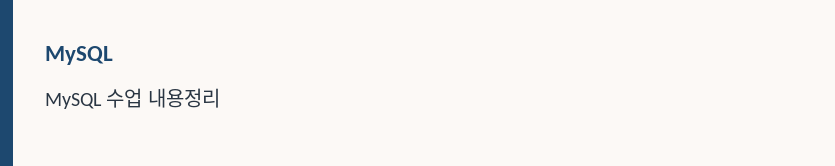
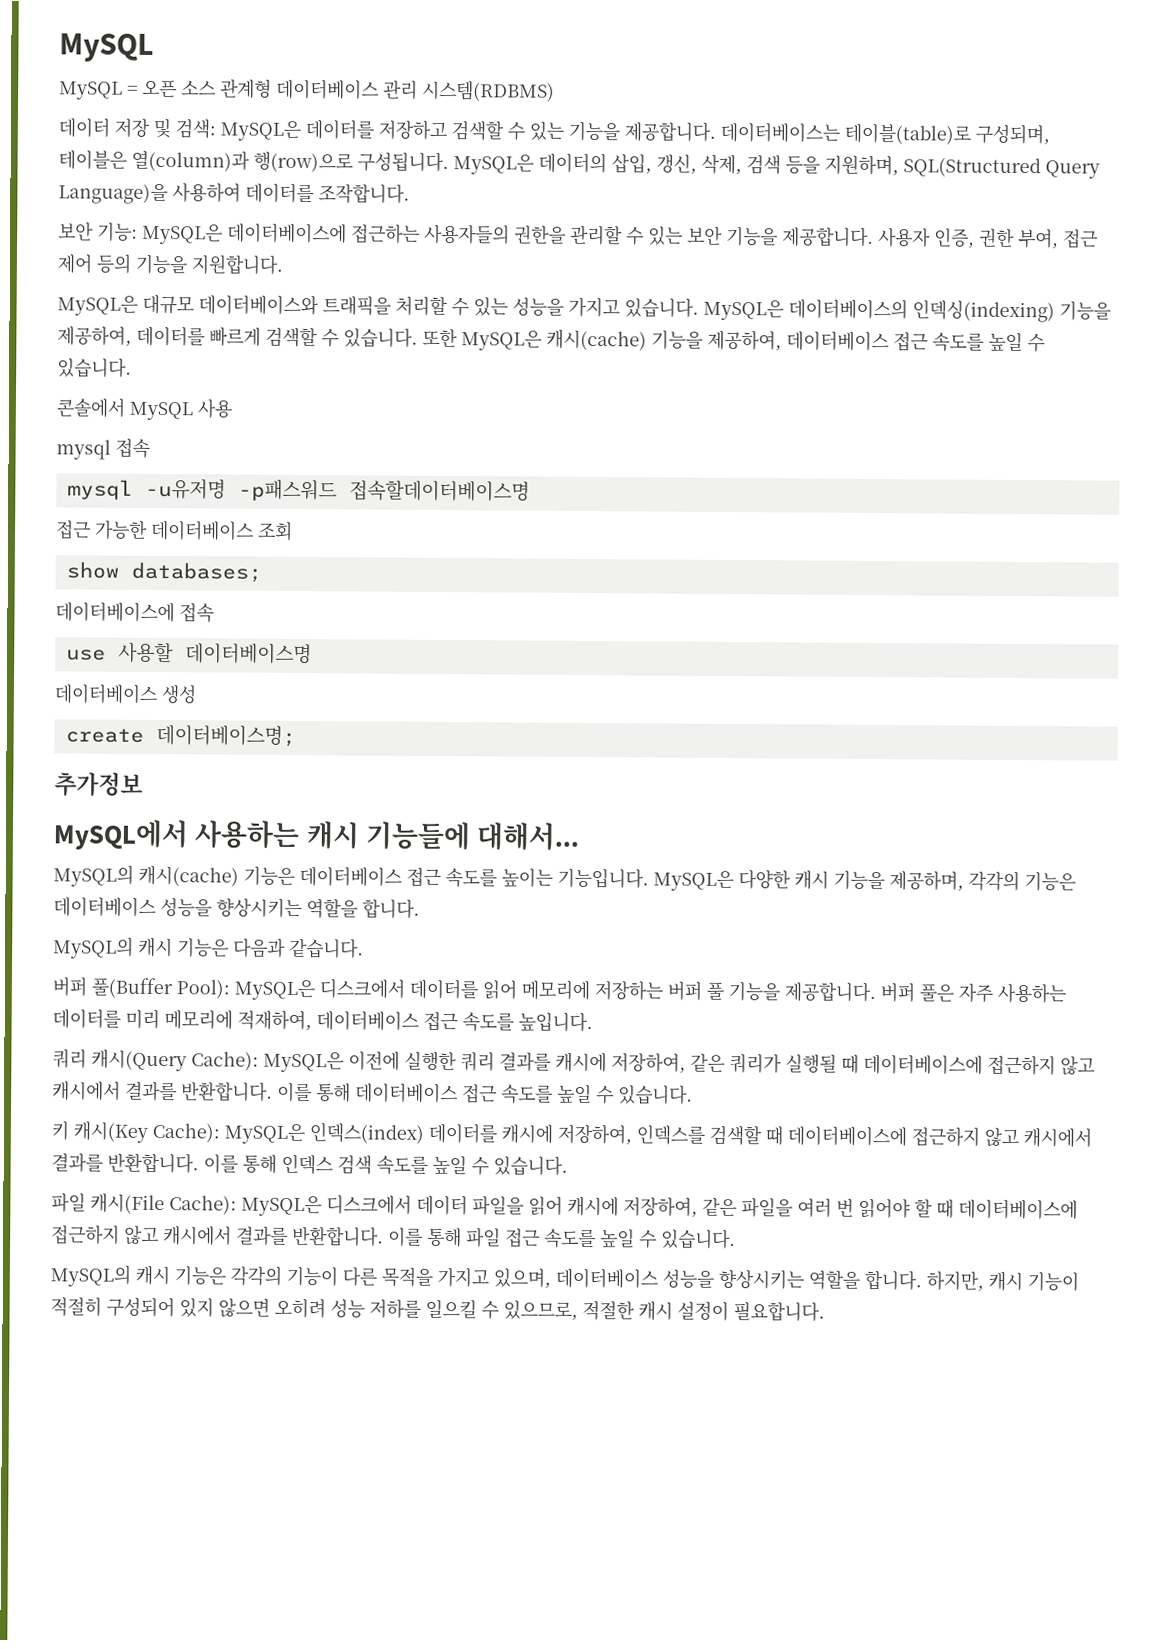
[106,88,220,108] 수업 내용정리 -> [127,78,555,102] [58,117,1050,146] [58,150,1100,179] [58,182,410,205] [58,221,1098,250] [57,253,283,275] [57,294,1111,323] [57,325,1045,353] [57,357,132,378] [56,398,232,421] [56,438,150,460] [66,478,530,502] [55,519,293,541] [65,561,262,583] [55,601,214,623] [65,642,312,665] [54,683,196,705] [64,724,296,747] [54,772,143,797] [53,819,581,851] [53,864,1076,892] [53,896,420,919] [53,936,364,959] [52,977,1066,1004] [52,1008,593,1033] [52,1048,1095,1076] [52,1080,693,1105] [51,1120,1092,1148] [51,1152,568,1176] [51,1192,1078,1220] [51,1224,736,1250] [50,1264,1079,1292] [50,1296,825,1322] = 오픈 소스 관계형 데이터베이스 관리 시스템(RDBMS) // 데이터 저장 및 검색: MySQL은 데이터를 저장하고 검색할 수 있는 기능을 제공합니다. 데이터베이스는 테이블(table)로 구성되며, 테이블은 열(column)과 행(row)으로 구성됩니다. MySQL은 데이터의 삽입, 갱신, 삭제, 검색 등을 지원하며, SQL(Structured Query Language)을 사용하여 데이터를 조작합니다. // 보안 기능: MySQL은 데이터베이스에 접근하는 사용자들의 권한을 관리할 수 있는 보안 기능을 제공합니다. 사용자 인증, 권한 부여, 접근 제어 등의 기능을 지원합니다. // MySQL은 대규모 데이터베이스와 트래픽을 처리할 수 있는 성능을 가지고 있습니다. MySQL은 데이터베이스의 인덱싱(indexing) 기능을 제공하여, 데이터를 빠르게 검색할 수 있습니다. 또한 MySQL은 캐시(cache) 기능을 제공하여, 데이터베이스 접근 속도를 높일 수 있습니다. // 콘솔에서 MySQL 사용 // mysql 접속 // mysql -u유저명 -p패스워드 접속할데이터베이스명 // 접근 가능한 데이터베이스 조회 // show databases; // 데이터베이스에 접속 // use 사용할 데이터베이스명 // 데이터베이스 생성 // create 데이터베이스명; // 추가정보 // MySQL에서 사용하는 캐시 기능들에 대해서... // MySQL의 캐시(cache) 기능은 데이터베이스 접근 속도를 높이는 기능입니다. MySQL은 다양한 캐시 기능을 제공하며, 각각의 기능은 데이터베이스 성능을 향상시키는 역할을 합니다. // MySQL의 캐시 기능은 다음과 같습니다. // 버퍼 풀(Buffer Pool): MySQL은 디스크에서 데이터를 읽어 메모리에 저장하는 버퍼 풀 기능을 제공합니다. 버퍼 풀은 자주 사용하는 데이터를 미리 메모리에 적재하여, 데이터베이스 접근 속도를 높입니다. // 쿼리 캐시(Query Cache): MySQL은 이전에 실행한 쿼리 결과를 캐시에 저장하여, 같은 쿼리가 실행될 때 데이터베이스에 접근하지 않고 캐시에서 결과를 반환합니다. 이를 통해 데이터베이스 접근 속도를 높일 수 있습니다. // 키 캐시(Key Cache): MySQL은 인덱스(index) 데이터를 캐시에 저장하여, 인덱스를 검색할 때 데이터베이스에 접근하지 않고 캐시에서 결과를 반환합니다. 이를 통해 인덱스 검색 속도를 높일 수 있습니다. // 파일 캐시(File Cache): MySQL은 디스크에서 데이터 파일을 읽어 캐시에 저장하여, 같은 파일을 여러 번 읽어야 할 때 데이터베이스에 접근하지 않고 캐시에서 결과를 반환합니다. 이를 통해 파일 접근 속도를 높일 수 있습니다. // MySQL의 캐시 기능은 각각의 기능이 다른 목적을 가지고 있으며, 데이터베이스 성능을 향상시키는 역할을 합니다. 하지만, 캐시 기능이 적절히 구성되어 있지 않으면 오히려 성능 저하를 일으킬 수 있으므로, 적절한 캐시 설정이 필요합니다.

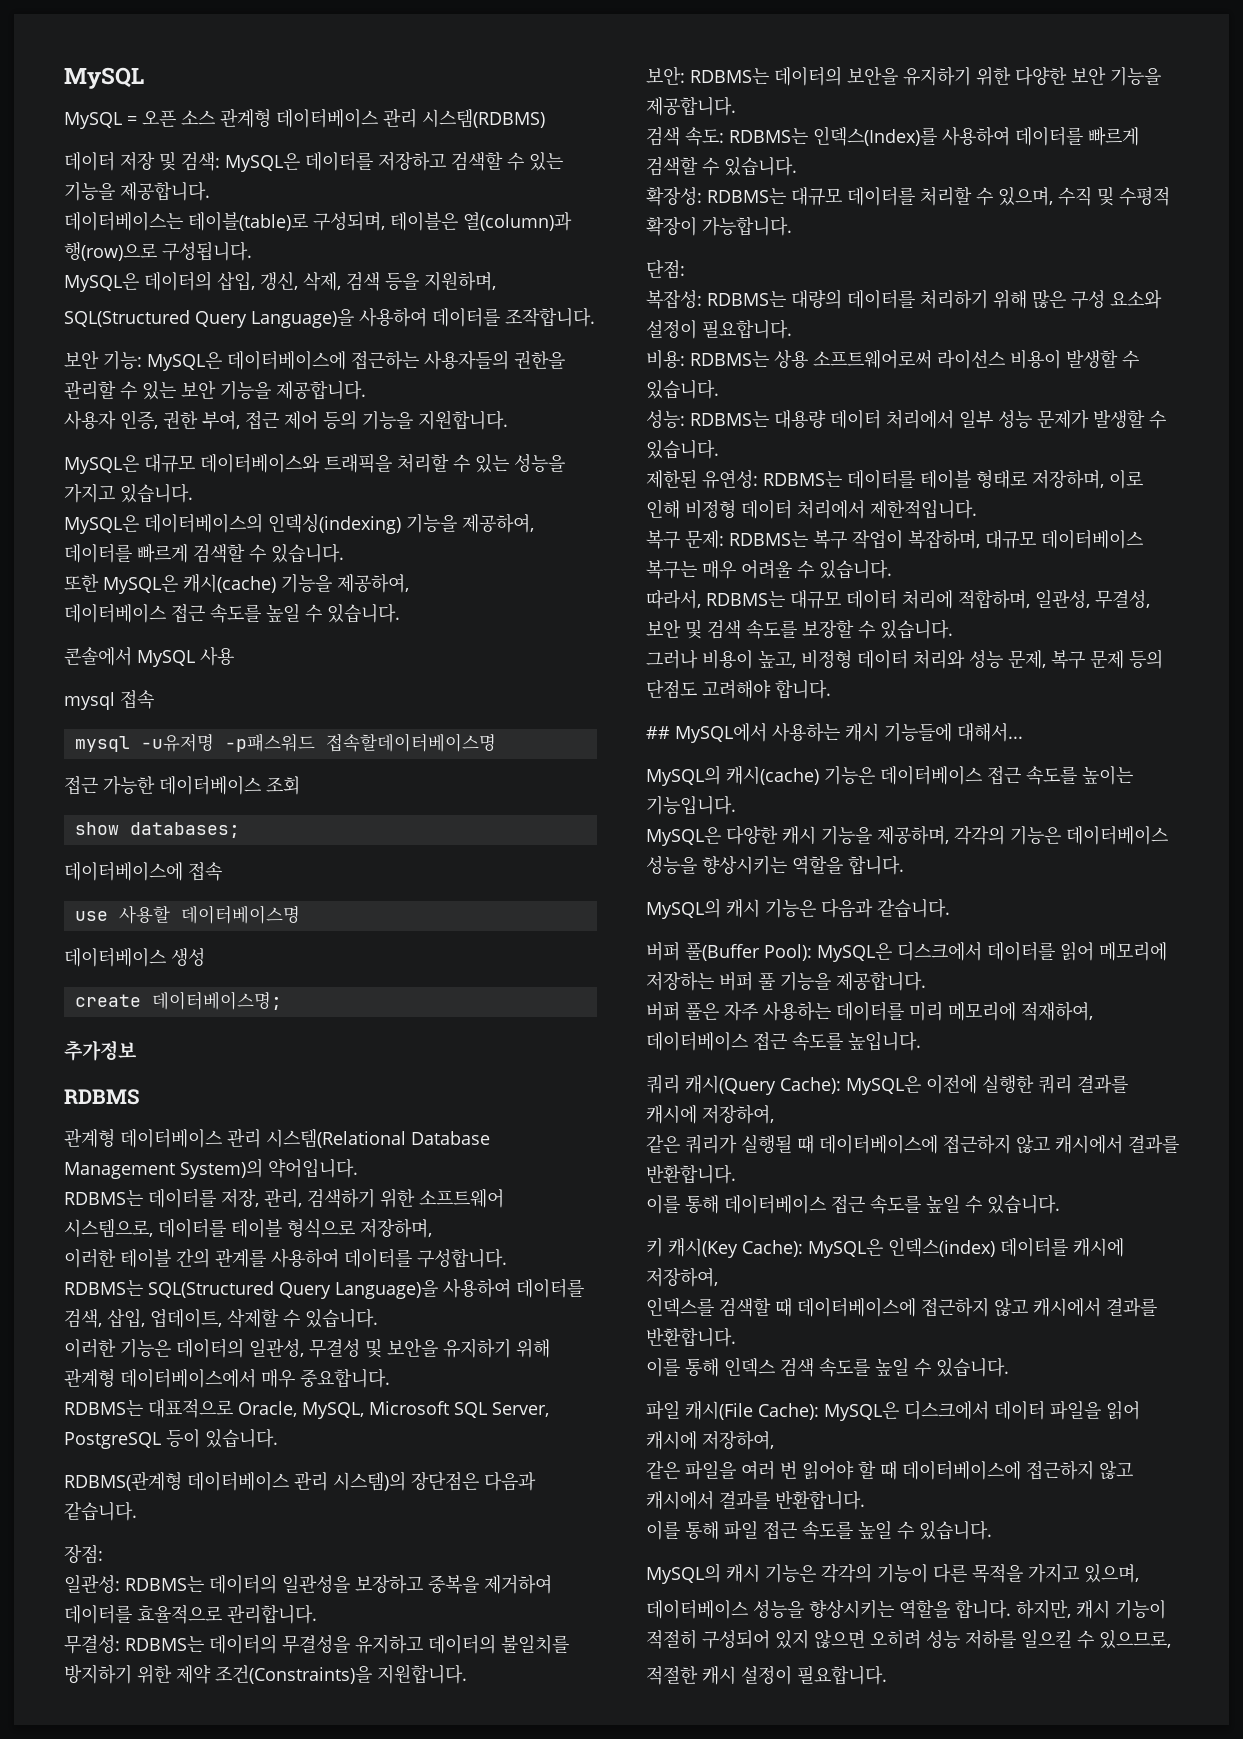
(716, 131) none -> (210, 191) //
(449, 162) none -> (252, 251) //
(899, 165) none -> (496, 281) //
(874, 236) none -> (366, 390) //
(699, 307) none -> (193, 493) //
(418, 337) none -> (344, 553) //
(782, 341) none -> (409, 583) //
(143, 784) none -> [64,1089,139,1105] [64,1128,490,1148] [64,1158,358,1179] [64,1188,504,1208] [64,1218,432,1238] [64,1248,507,1268] [64,1278,584,1299] [64,1308,378,1328] [64,1338,550,1358] [64,1368,390,1388] [64,1399,549,1419] [64,1428,278,1449] [64,1471,536,1491] [64,1501,137,1521] [64,1545,103,1564] [64,1574,552,1594] [64,1604,317,1624] [64,1634,569,1654] [64,1664,467,1684] [646,66,1161,86] [646,96,736,116] [646,126,1139,146] [646,156,797,176] [646,186,1170,206] [646,216,792,236] [646,260,685,279] [646,289,1162,309] [646,319,792,339] [646,349,1139,369] [646,379,719,399] [646,409,1166,429] [646,439,719,459] [646,469,1143,489] [646,499,977,519] [646,529,1143,549] [646,559,892,579] [646,589,1150,609] [646,619,953,639] [646,649,1163,669] [646,679,831,699] [646,726,670,739] RDBMS // 관계형 데이터베이스 관리 시스템(Relational Database Management System)의 약어입니다. // RDBMS는 데이터를 저장, 관리, 검색하기 위한 소프트웨어 시스템으로, 데이터를 테이블 형식으로 저장하며, // 이러한 테이블 간의 관계를 사용하여 데이터를 구성합니다. // RDBMS는 SQL(Structured Query Language)을 사용하여 데이터를 검색, 삽입, 업데이트, 삭제할 수 있습니다. // 이러한 기능은 데이터의 일관성, 무결성 및 보안을 유지하기 위해 관계형 데이터베이스에서 매우 중요합니다. // RDBMS는 대표적으로 Oracle, MySQL, Microsoft SQL Server, PostgreSQL 등이 있습니다. // RDBMS(관계형 데이터베이스 관리 시스템)의 장단점은 다음과 같습니다. // 장점: // 일관성: RDBMS는 데이터의 일관성을 보장하고 중복을 제거하여 데이터를 효율적으로 관리합니다. // 무결성: RDBMS는 데이터의 무결성을 유지하고 데이터의 불일치를 방지하기 위한 제약 조건(Constraints)을 지원합니다. // 보안: RDBMS는 데이터의 보안을 유지하기 위한 다양한 보안 기능을 제공합니다. // 검색 속도: RDBMS는 인덱스(Index)를 사용하여 데이터를 빠르게 검색할 수 있습니다. // 확장성: RDBMS는 대규모 데이터를 처리할 수 있으며, 수직 및 수평적 확장이 가능합니다. // 단점: // 복잡성: RDBMS는 대량의 데이터를 처리하기 위해 많은 구성 요소와 설정이 필요합니다. // 비용: RDBMS는 상용 소프트웨어로써 라이선스 비용이 발생할 수 있습니다. // 성능: RDBMS는 대용량 데이터 처리에서 일부 성능 문제가 발생할 수 있습니다. // 제한된 유연성: RDBMS는 데이터를 테이블 형태로 저장하며, 이로 인해 비정형 데이터 처리에서 제한적입니다. // 복구 문제: RDBMS는 복구 작업이 복잡하며, 대규모 데이터베이스 복구는 매우 어려울 수 있습니다. // 따라서, RDBMS는 대규모 데이터 처리에 적합하며, 일관성, 무결성, 보안 및 검색 속도를 보장할 수 있습니다. // 그러나 비용이 높고, 비정형 데이터 처리와 성능 문제, 복구 문제 등의 단점도 고려해야 합니다. // ##
(649, 878) none -> (736, 805) //
(876, 992) none -> (926, 981) //
(686, 1063) none -> (774, 1114) //
(273, 1091) none -> (736, 1174) //
(632, 1135) none -> (718, 1277) //
(199, 1163) none -> (736, 1337) //
(698, 1207) none -> (774, 1440) //
(384, 1236) none -> (865, 1500) //
(551, 1278) none -> (1139, 1573) //
(578, 1310) none -> (1171, 1639) //

